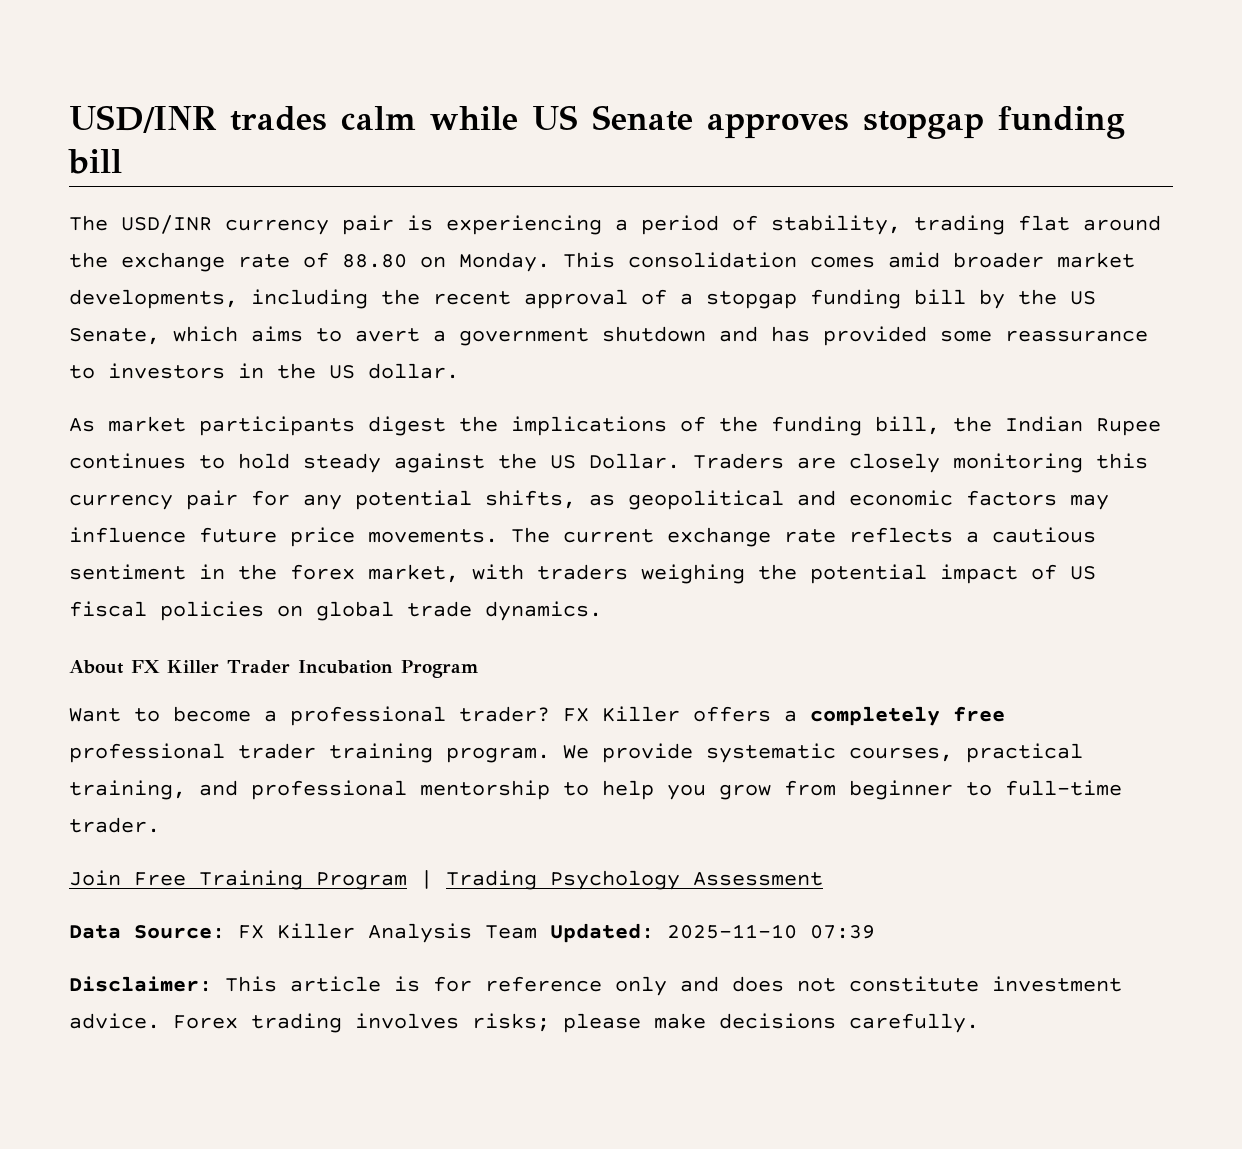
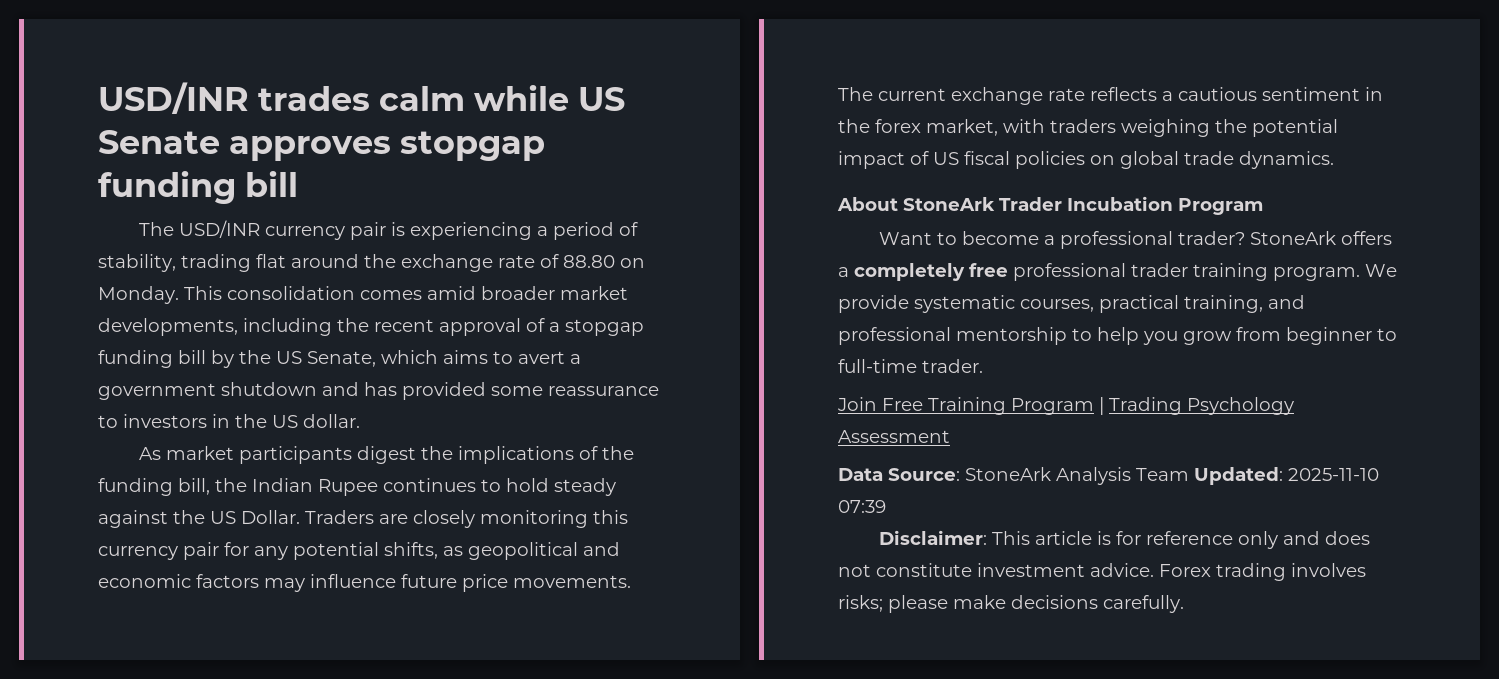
[131,660,219,673] FX Killer -> [903,197,995,211] StoneArk
[563,706,680,722] FX Killer -> [1249,231,1336,245] StoneArk
[238,923,355,939] FX Killer -> [965,467,1051,481] StoneArk

